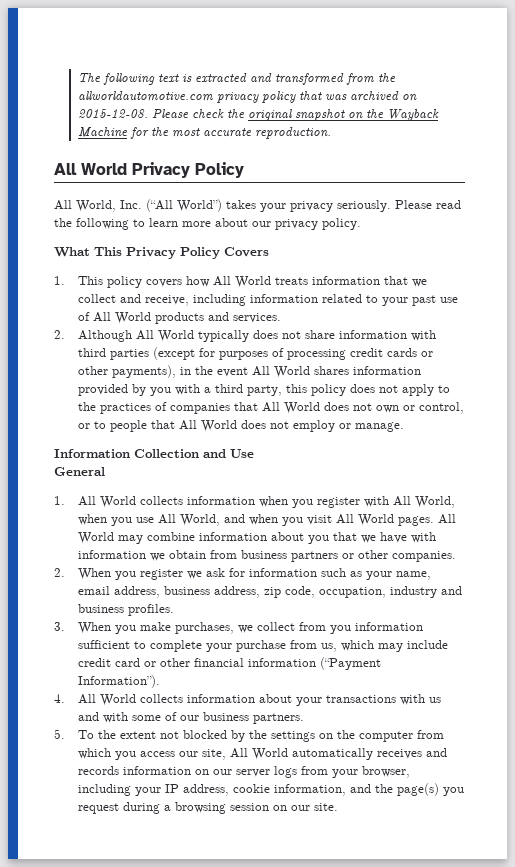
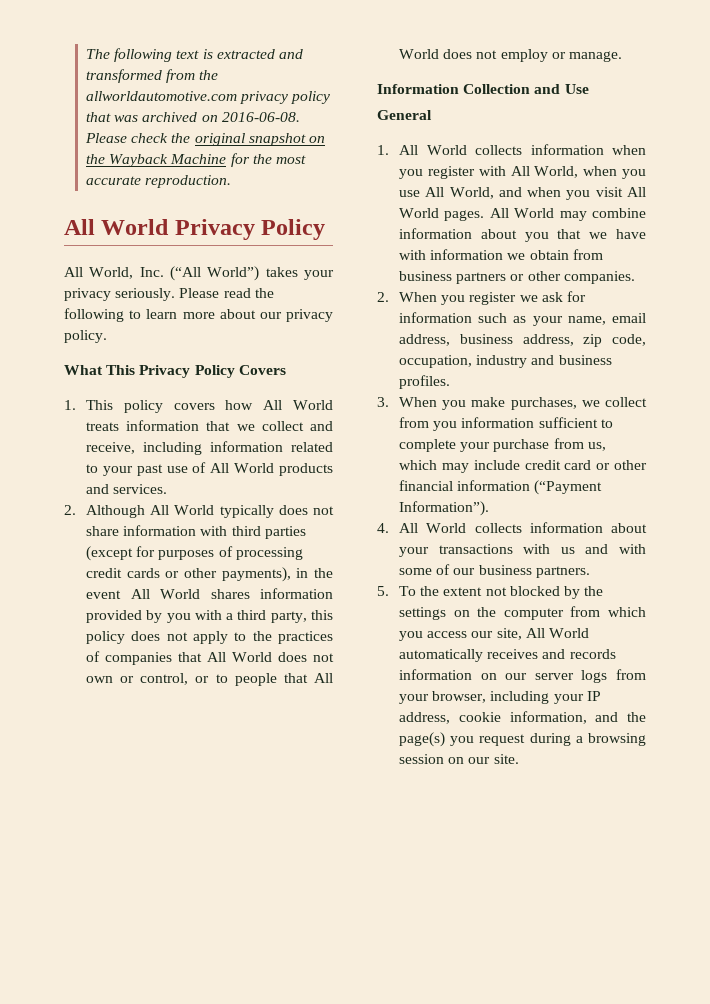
[77,109,148,118] 2015-12-08. -> [221,112,300,122] 2016-06-08.

